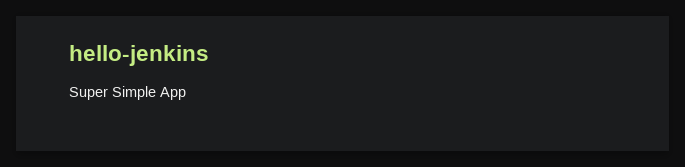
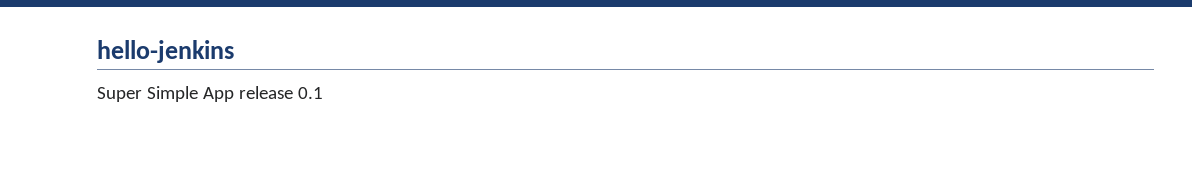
(186, 93) none -> [238,86,323,99] release 0.1

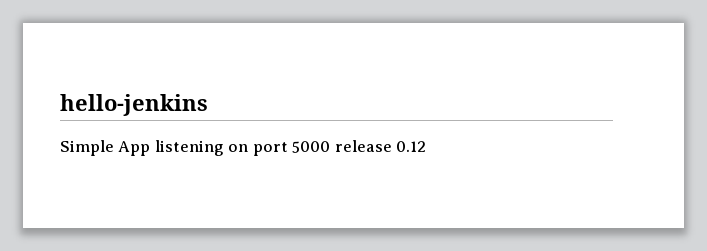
[97,87,142,102] Super -> (208, 105) none
[238,86,323,99] release 0.1 -> [154,140,427,156] listening on port 5000 release 0.12

